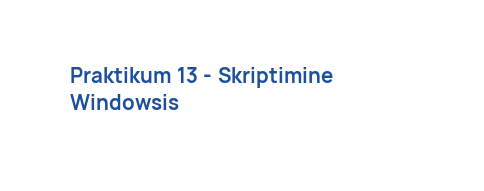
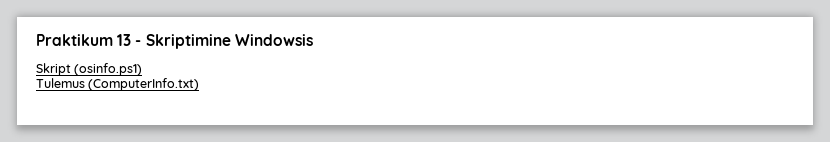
(179, 102) none -> [36,63,143,76] [36,78,200,91] // Skript (osinfo.ps1) // Tulemus (ComputerInfo.txt)

